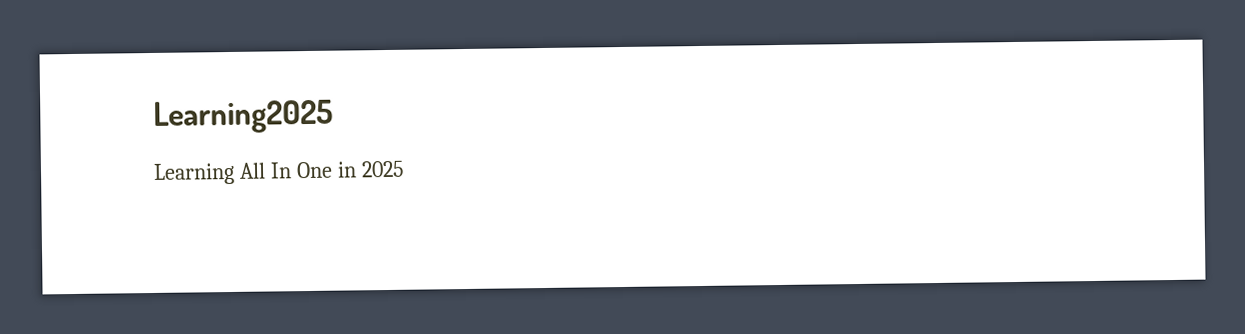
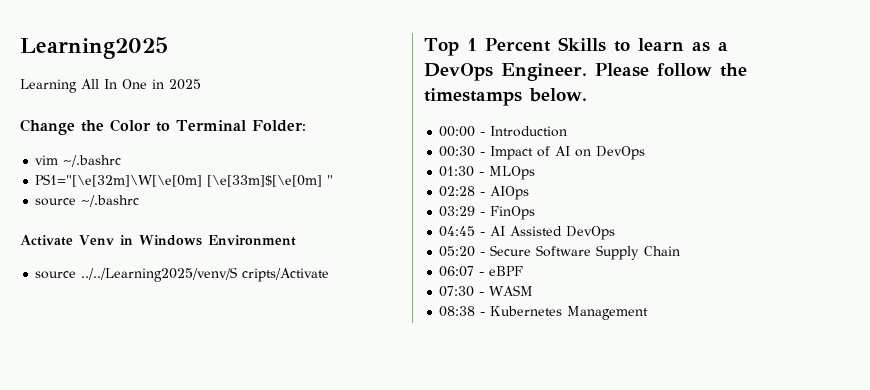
(404, 169) none -> [20,119,306,135] [35,155,122,167] [35,174,334,187] [35,195,140,207] [20,235,296,246] [35,267,330,282] [424,37,728,56] [424,63,747,81] [424,88,587,106] [439,126,568,137] [439,146,646,160] [439,166,536,180] [439,186,530,200] [439,206,536,220] [439,226,616,240] [439,245,681,260] [439,266,524,277] [439,285,534,297] [439,306,649,320] // Change the Color to Terminal Folder: // vim ~/.bashrc // PS1="[\e[32m]\W[\e[0m] [\e[33m]$[\e[0m] " // source ~/.bashrc // Activate Venv in Windows Environment // source ../../Learning2025/venv/S cripts/Activate // Top 1 Percent Skills to learn as a DevOps Engineer. Please follow the timestamps below. // 00:00 - Introduction // 00:30 - Impact of AI on DevOps // 01:30 - MLOps // 02:28 - AIOps // 03:29 - FinOps // 04:45 - AI Assisted DevOps // 05:20 - Secure Software Supply Chain // 06:07 - eBPF // 07:30 - WASM // 08:38 - Kubernetes Management

